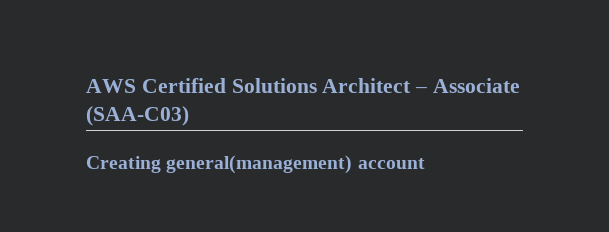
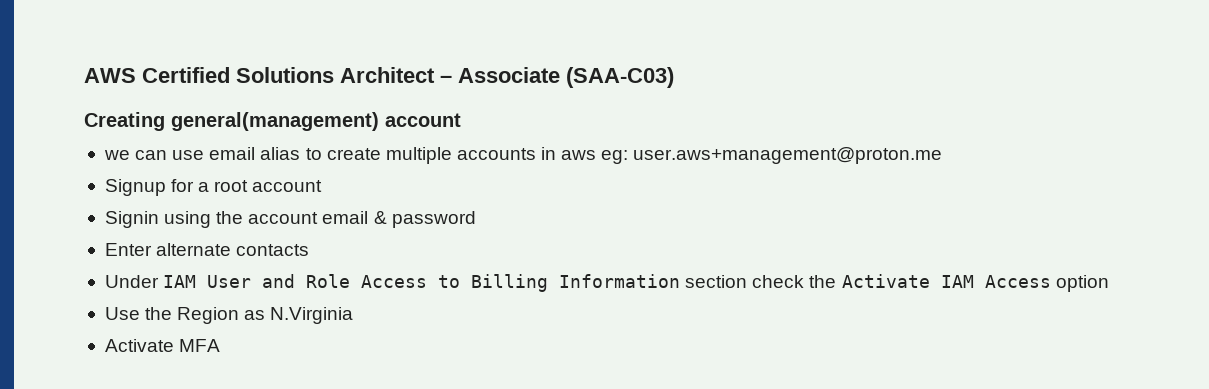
(425, 163) none -> [103,147,943,164] [104,179,323,196] [104,211,476,228] [104,243,310,256] [104,274,1109,292] [104,307,354,324] [104,339,221,352] // we can use email alias to create multiple accounts in aws eg: user.aws+management@proton.me // Signup for a root account // Signin using the account email & password // Enter alternate contacts // Under IAM User and Role Access to Billing Information section check the Activate IAM Access option // Use the Region as N.Virginia // Activate MFA

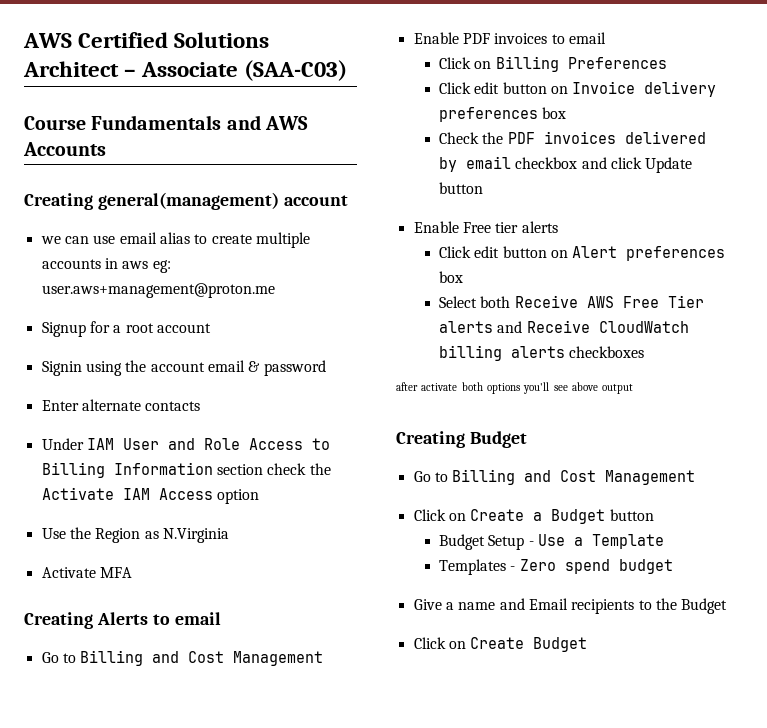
(674, 77) none -> [24,115,309,130] [23,142,106,156] // Course Fundamentals and AWS Accounts
(221, 345) none -> [24,612,221,629] [41,650,324,666] [413,32,606,44] [439,56,667,72] [439,81,717,97] [439,107,567,122] [439,131,706,144] [439,156,693,173] [439,182,484,194] [413,221,558,233] [439,246,726,261] [439,271,464,283] [439,295,704,308] [439,320,689,333] [439,345,645,361] [396,382,634,394] [396,431,527,448] [413,469,696,485] [413,509,654,524] [439,534,665,550] [439,559,673,575] [413,598,728,614] [413,637,588,652] // Creating Alerts to email // Go to Billing and Cost Management // Enable PDF invoices to email // Click on Billing Preferences // Click edit button on Invoice delivery preferences box // Check the PDF invoices delivered by email checkbox and click Update button // Enable Free tier alerts // Click edit button on Alert preferences box // Select both Receive AWS Free Tier alerts and Receive CloudWatch billing alerts checkboxes // after activate both options you'll see above output // Creating Budget // Go to Billing and Cost Management // Click on Create a Budget button // Budget Setup - Use a Template // Templates - Zero spend budget // Give a name and Email recipients to the Budget // Click on Create Budget

